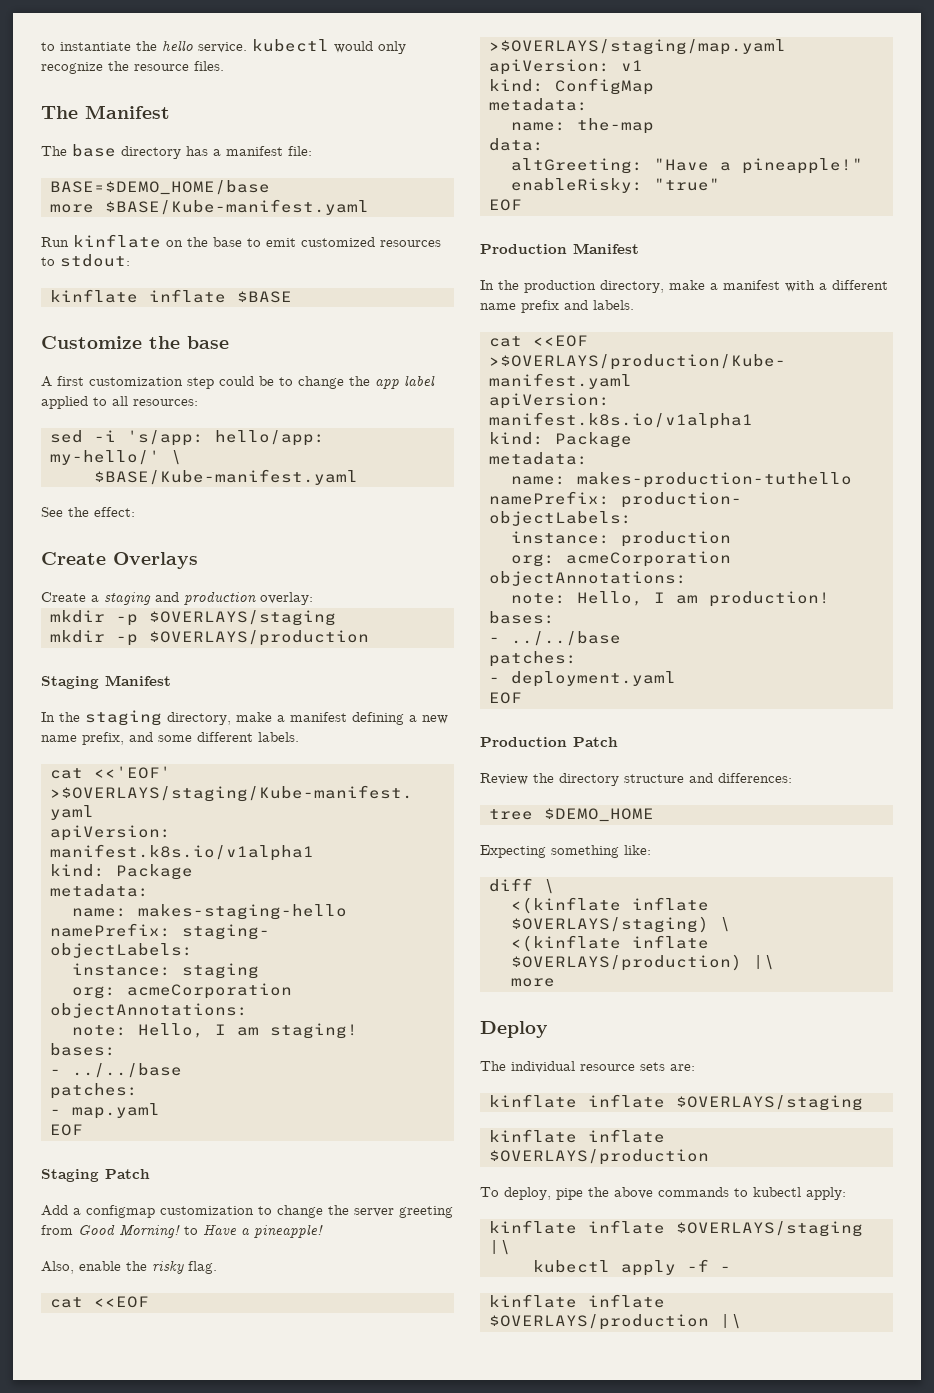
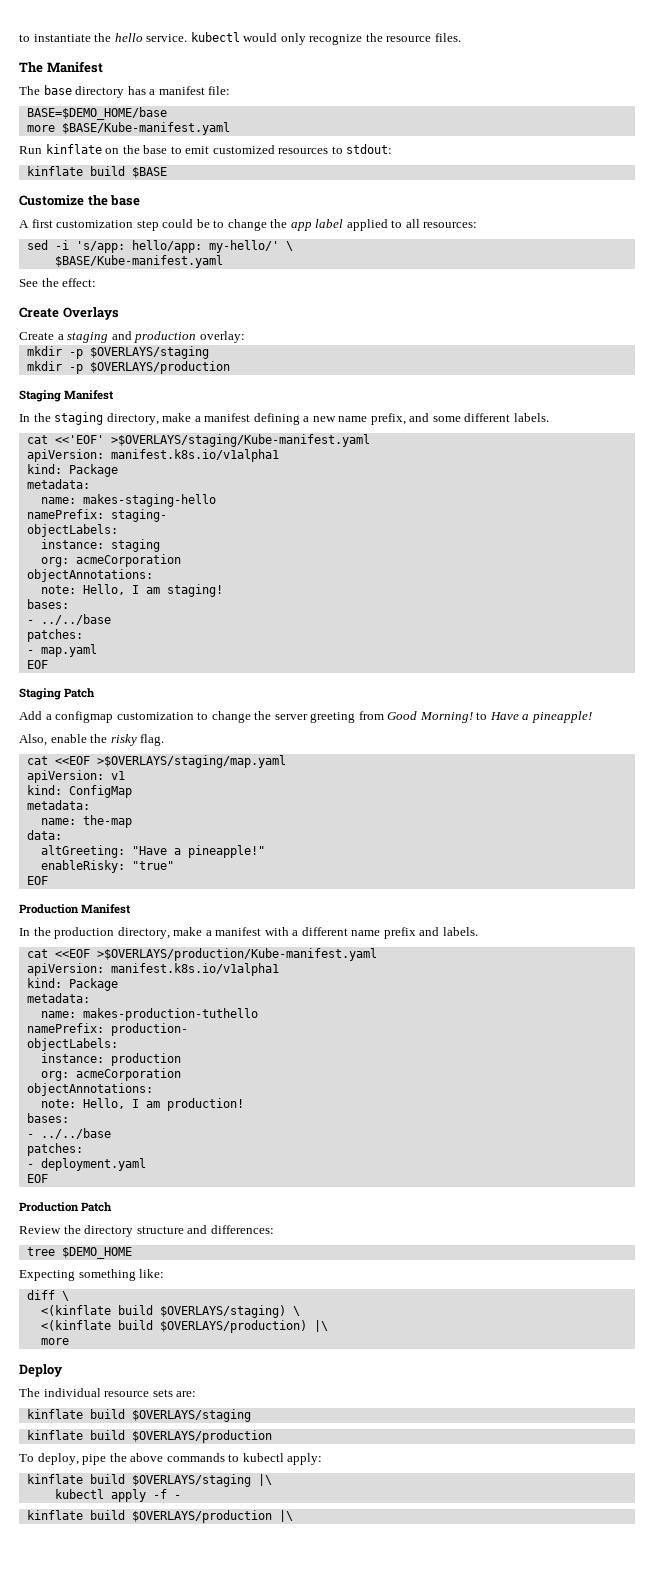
[149,289,226,303] inflate -> [89,166,125,176] build
[632,897,709,911] inflate -> [117,1305,153,1315] build
[632,935,709,949] inflate -> [117,1320,153,1330] build
[588,1094,665,1108] inflate -> [89,1409,125,1419] build
[588,1129,665,1143] inflate -> [89,1430,125,1440] build
[588,1220,665,1234] inflate -> [89,1474,125,1484] build
[588,1294,665,1308] inflate -> [89,1510,125,1520] build

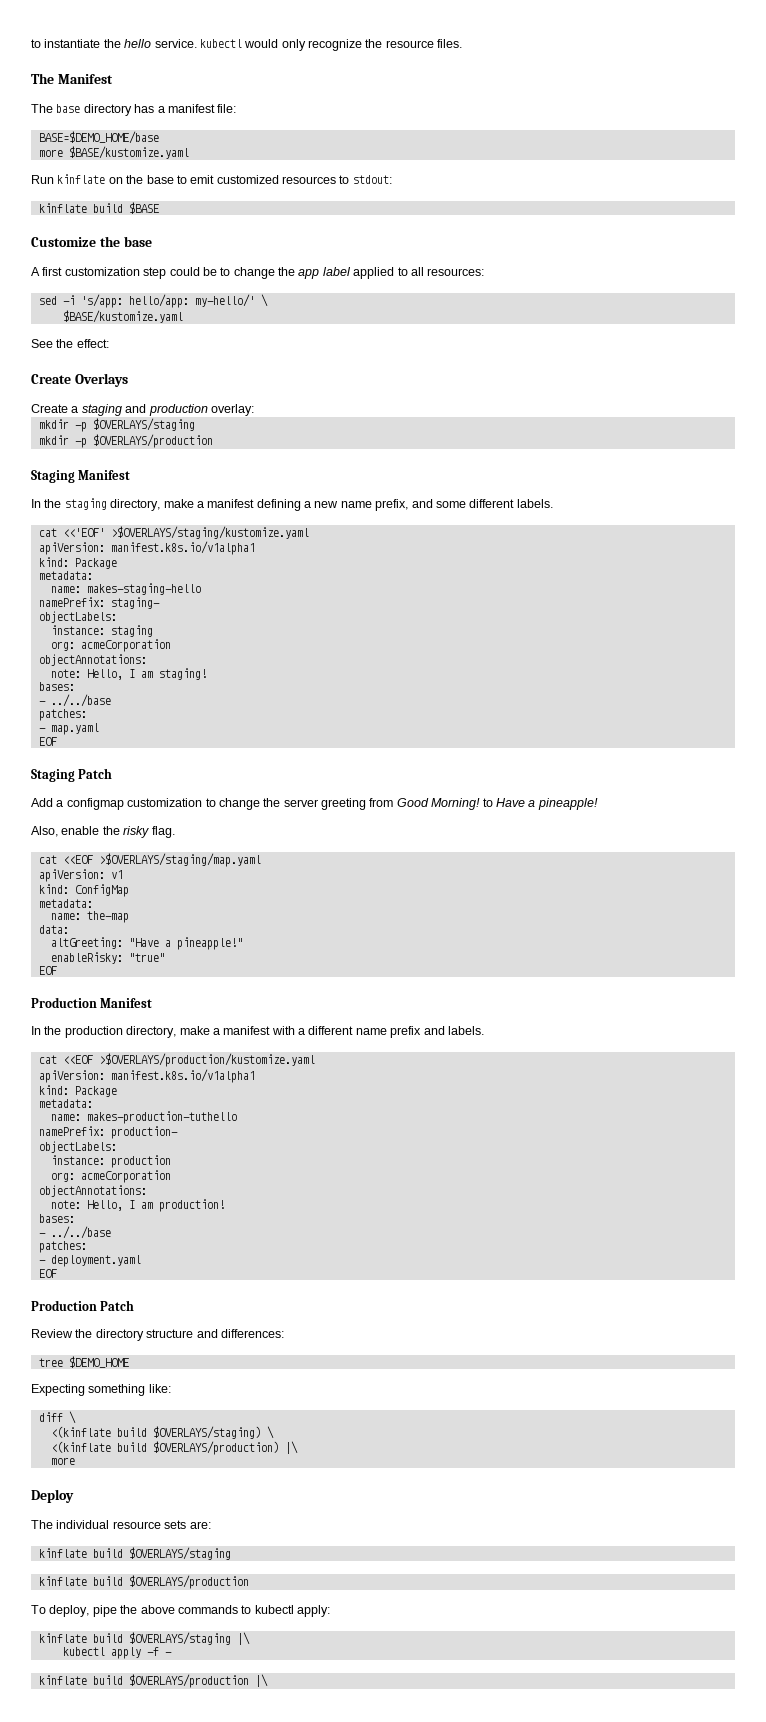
[61,122,230,135] $BASE/Kube-manifest.yaml -> [68,146,189,159] $BASE/kustomize.yaml
[54,255,223,268] $BASE/Kube-manifest.yaml -> [62,310,183,323] $BASE/kustomize.yaml
[110,434,370,447] >$OVERLAYS/staging/Kube-manifest.yaml -> [110,526,309,539] >$OVERLAYS/staging/kustomize.yaml
[96,948,377,961] >$OVERLAYS/production/Kube-manifest.yaml -> [98,1053,315,1067] >$OVERLAYS/production/kustomize.yaml

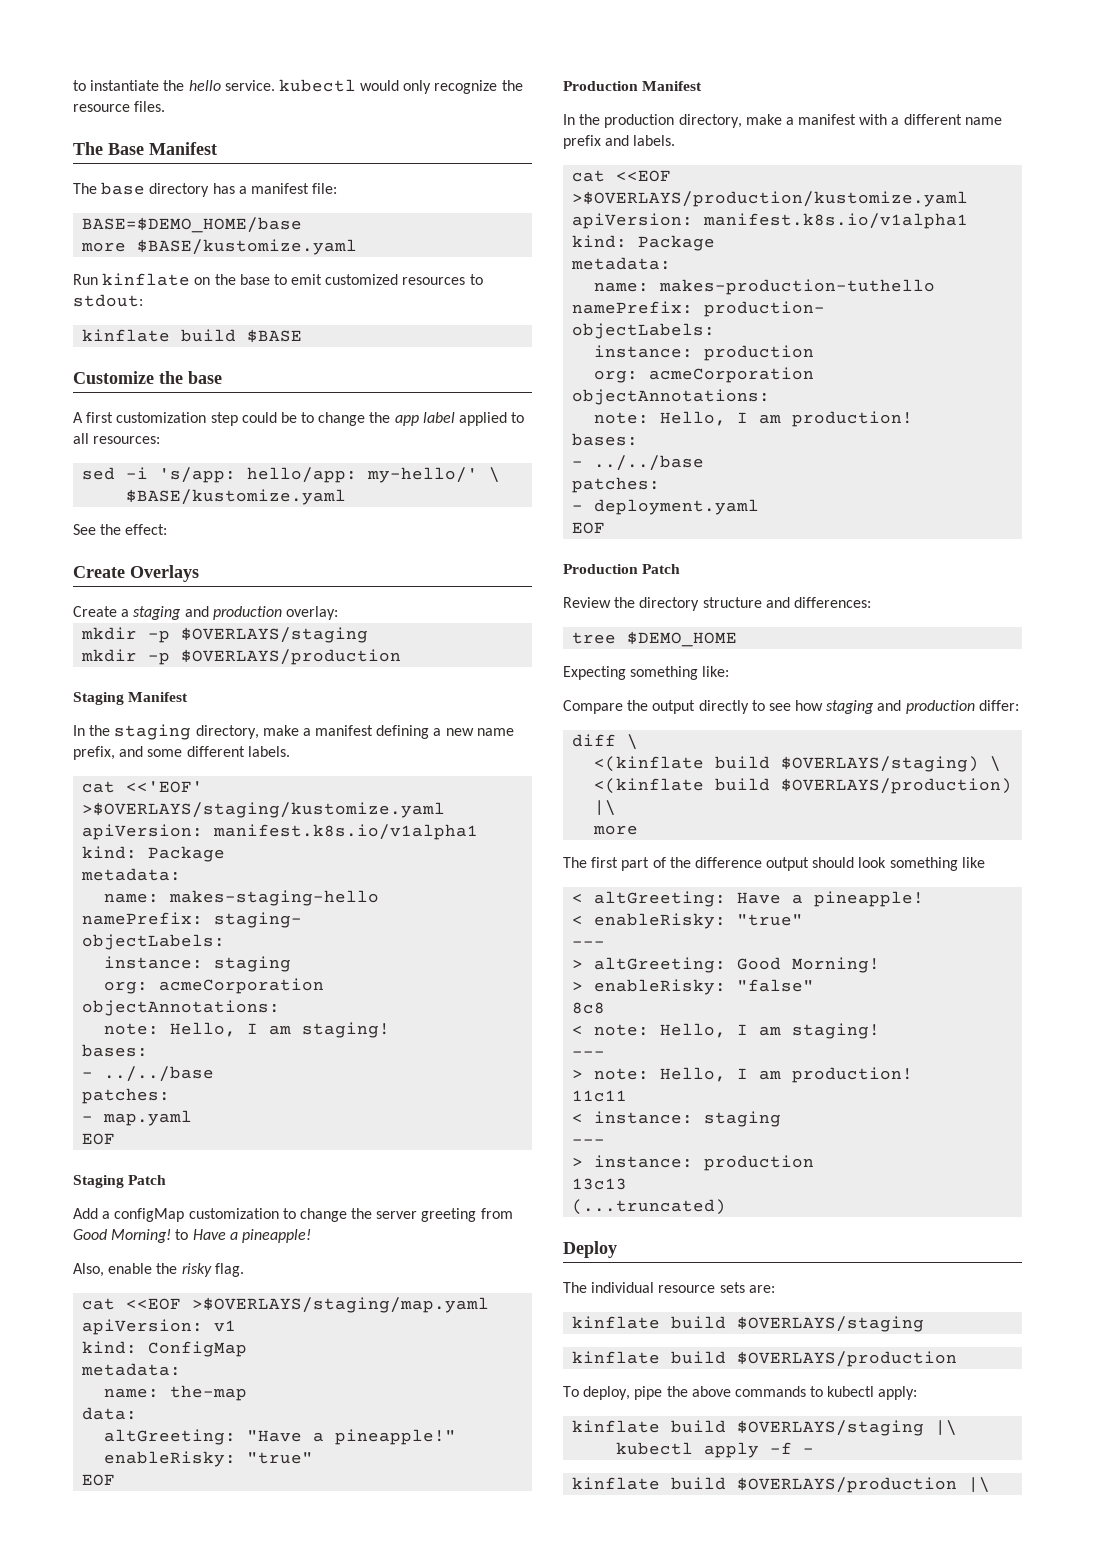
(54, 78) none -> [108,143,144,155] Base
[66,798,124,810] configmap -> [114,1208,185,1222] configMap
(171, 1388) none -> [563,700,1019,714] // Compare the output directly to see how staging and production differ:
(75, 1461) none -> [563,857,985,871] [572,891,925,907] [572,913,804,929] [572,941,606,947] [572,957,881,973] [572,979,815,995] [572,1002,606,1014] [572,1023,881,1039] [572,1051,606,1057] [572,1067,914,1083] [572,1090,628,1102] [572,1111,782,1127] [572,1139,606,1145] [572,1155,815,1171] [572,1178,628,1190] [572,1199,727,1215] // The first part of the difference output should look something like // < altGreeting: Have a pineapple! // < enableRisky: "true" // --- // > altGreeting: Good Morning! // > enableRisky: "false" // 8c8 // < note: Hello, I am staging! // --- // > note: Hello, I am production! // 11c11 // < instance: staging // --- // > instance: production // 13c13 // (...truncated)

